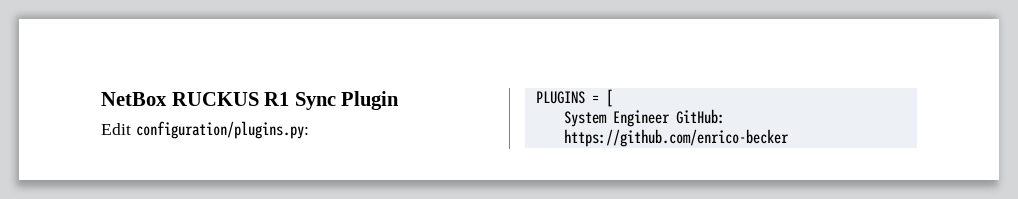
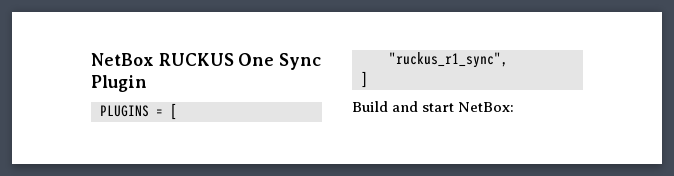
[264,92,290,106] R1 -> [238,53,275,66] One
[101,121,309,139] // Edit configuration/plugins.py: -> (147, 83) none
[563,109,725,127] [563,129,789,147] System Engineer GitHub: https://github.com/enrico-becker -> [389,52,508,68] [361,71,368,88] [352,101,515,112] "ruckus_r1_sync", // ] // Build and start NetBox:

